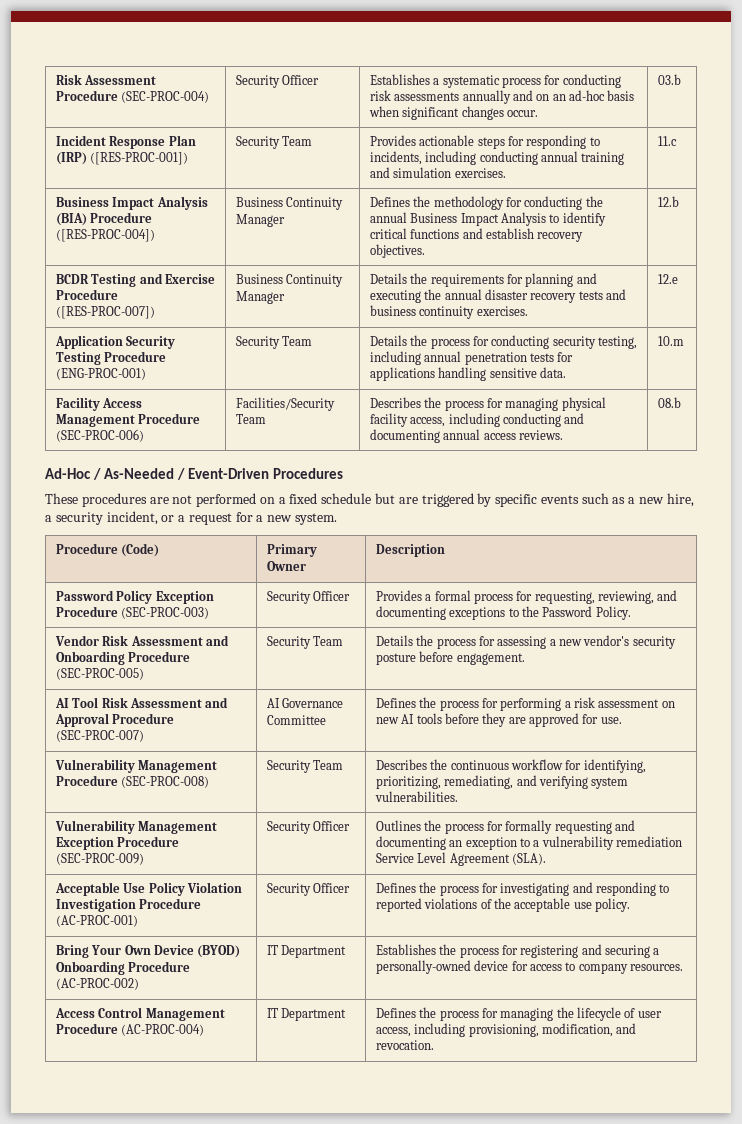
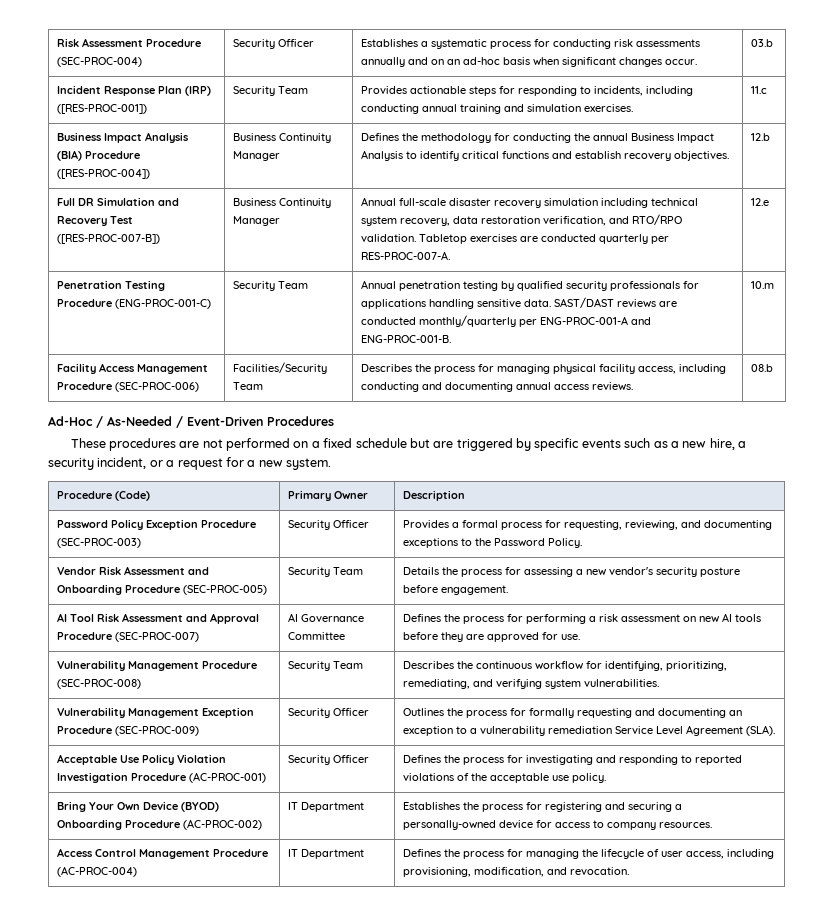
[55,273,215,287] [55,289,118,300] [55,306,155,319] [235,274,344,287] [235,291,285,304] [369,273,597,287] [369,289,627,303] [369,305,528,319] BCDR Testing and Exercise Procedure ([RES-PROC-007]) | Business Continuity Manager | Details the requirements for planning and executing the annual disaster recovery tests and business continuity exercises. -> [57,197,180,206] [57,216,134,226] [57,234,161,244] [233,198,332,208] [233,216,281,226] [361,197,699,208] [361,214,683,226] [361,234,670,244] [361,251,451,260] Full DR Simulation and Recovery Test ([RES-PROC-007-B]) | Business Continuity Manager | Annual full-scale disaster recovery simulation including technical system recovery, data restoration verification, and RTO/RPO validation. Tabletop exercises are conducted quarterly per RES-PROC-007-A.
[54,335,176,349] Application Security -> [57,280,123,289] Penetration
[55,368,146,380] [235,336,313,349] [369,335,638,349] [369,351,554,365] (ENG-PROC-001) | Security Team | Details the process for conducting security testing, including annual penetration tests -> [115,299,212,309] [233,281,309,291] [361,280,681,291] (ENG-PROC-001-C) | Security Team | Annual penetration testing by qualified security professionals
(566, 372) none -> [554,297,678,308] [361,315,652,327] [361,335,452,343] SAST/DAST reviews are conducted monthly/quarterly per ENG-PROC-001-A and ENG-PROC-001-B.

